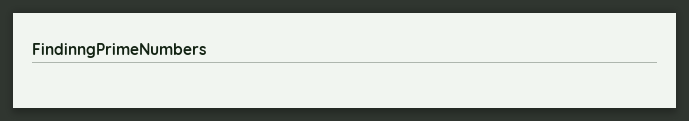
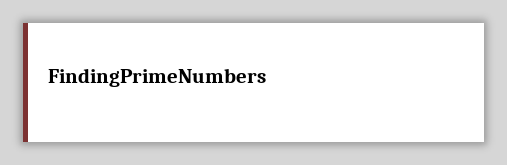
[32,43,206,58] FindinngPrimeNumbers -> [48,68,266,87] FindingPrimeNumbers

